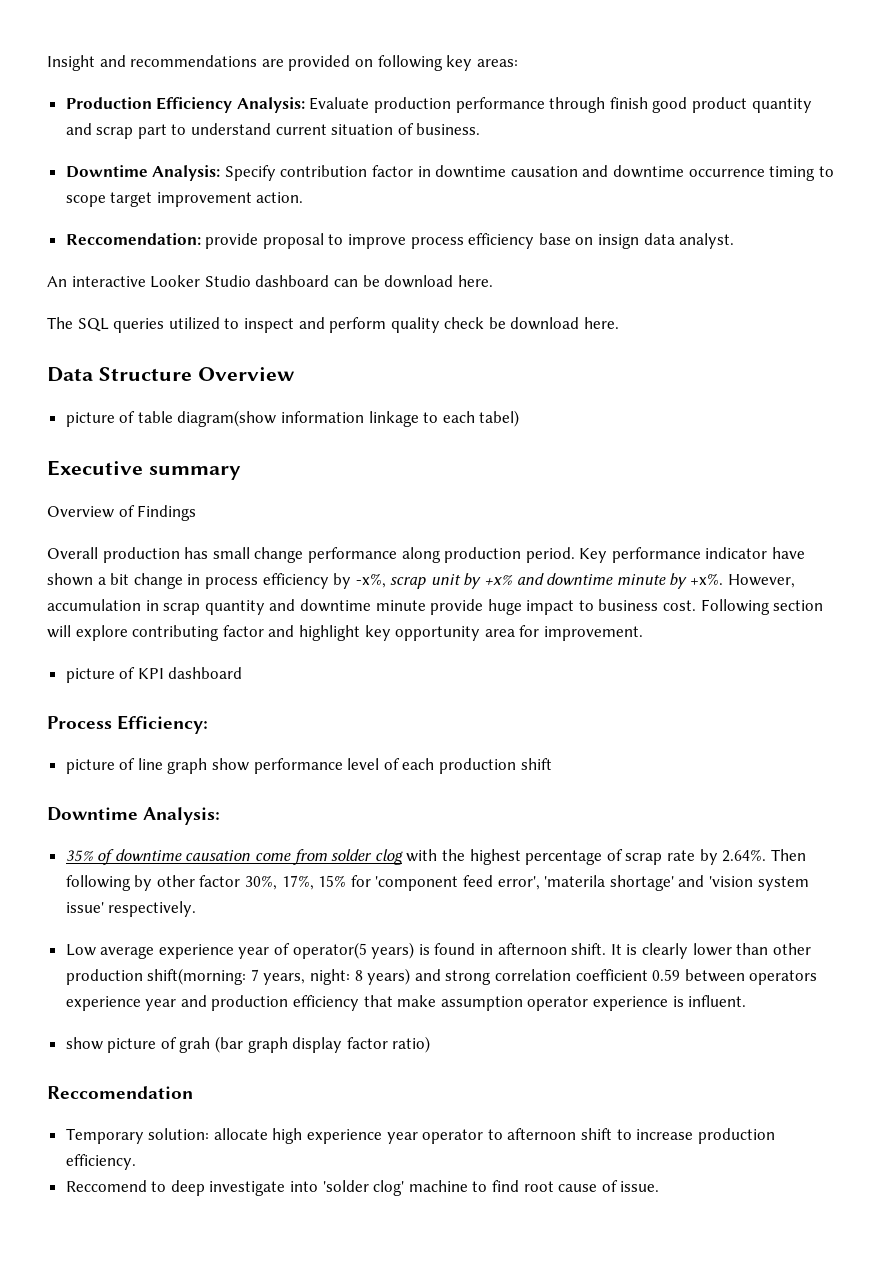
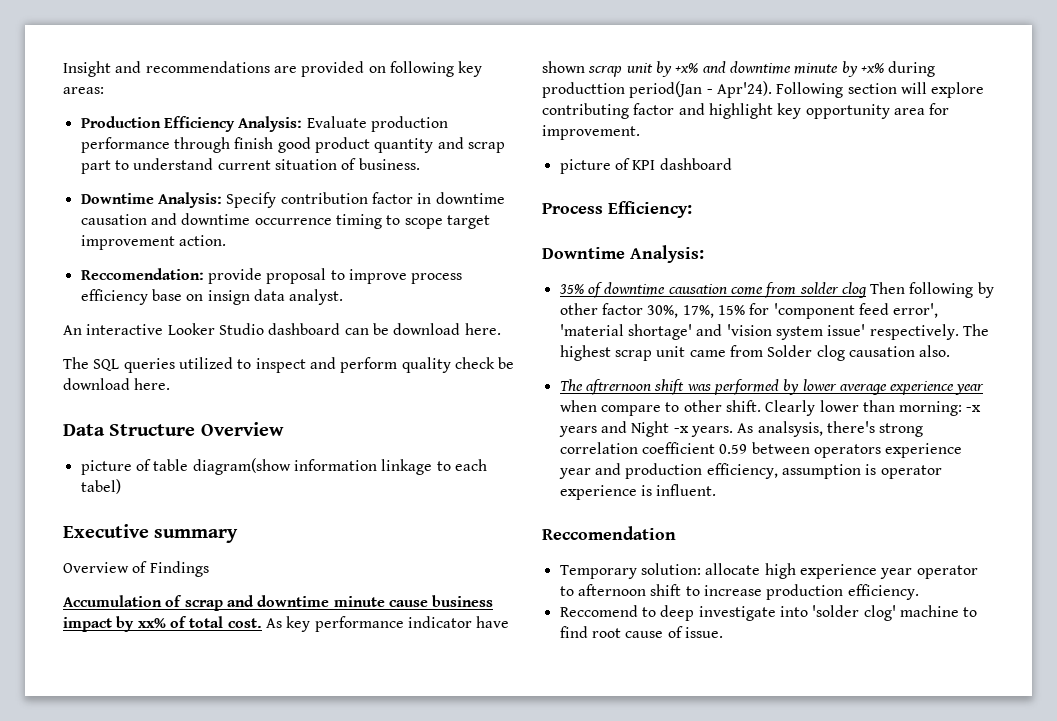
[47,547,806,563] [47,573,386,589] Overall production has small change performance along production period. Key performance indicator have shown a bit change in process efficiency by -x%, -> [63,595,494,611] [63,616,510,632] [542,61,585,73] Accumulation of scrap and downtime minute cause business impact by xx% of total cost. As key performance indicator have shown
[690,573,795,588] [47,599,697,615] +x%. However, accumulation in scrap quantity and downtime minute provide huge impact to business cost. -> [860,61,936,77] [542,81,772,98] +x% during producttion period(Jan - Apr'24).
[65,758,552,774] // picture of line graph show performance level of each production shift -> (692, 209) none
[406,849,767,865] with the highest percentage of scrap rate by 2.64%. -> (867, 290) none
[544,875,606,887] 'materila -> [559,324,624,336] 'material
[65,942,811,959] [65,968,441,985] // Low average experience year of operator(5 years) is found in afternoon shift. It is clearly lower than other production shift(morning: 7 years, night: 8 years) and -> [962,324,989,336] [559,345,951,361] [559,379,985,395] [559,400,982,416] [558,421,875,437] The highest scrap unit came from Solder clog causation also. // The aftrernoon shift was performed by lower average experience year when compare to other shift. Clearly lower than morning: -x years and Night -x years. As analsysis, there's
[293,995,523,1011] efficiency that make assumption -> [706,463,877,479] efficiency, assumption is
[65,1036,431,1053] // show picture of grah (bar graph display factor ratio) -> (717, 490) none

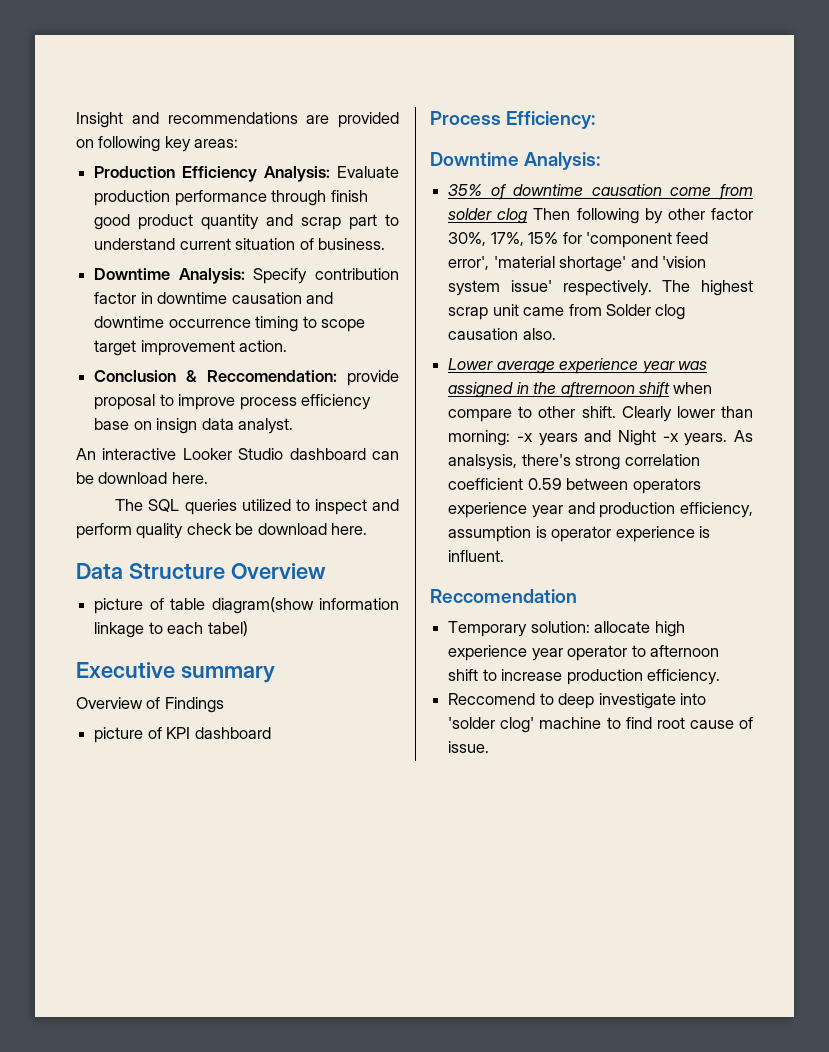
(226, 240) none -> [94,370,198,382] Conclusion &
[63,595,494,611] [63,616,510,632] [542,61,936,77] [542,81,985,98] [542,103,950,119] [542,125,640,140] // Accumulation of scrap and downtime minute cause business impact by xx% of total cost. As key performance indicator have shown scrap unit by +x% and downtime minute by +x% during producttion period(Jan - Apr'24). Following section will explore contributing factor and highlight key opportunity area for improvement. -> (224, 705) none
[559,379,985,395] The aftrernoon shift was performed by lower average experience year -> [448,358,707,374] [448,382,670,398] Lower average experience year was assigned in the aftrernoon shift

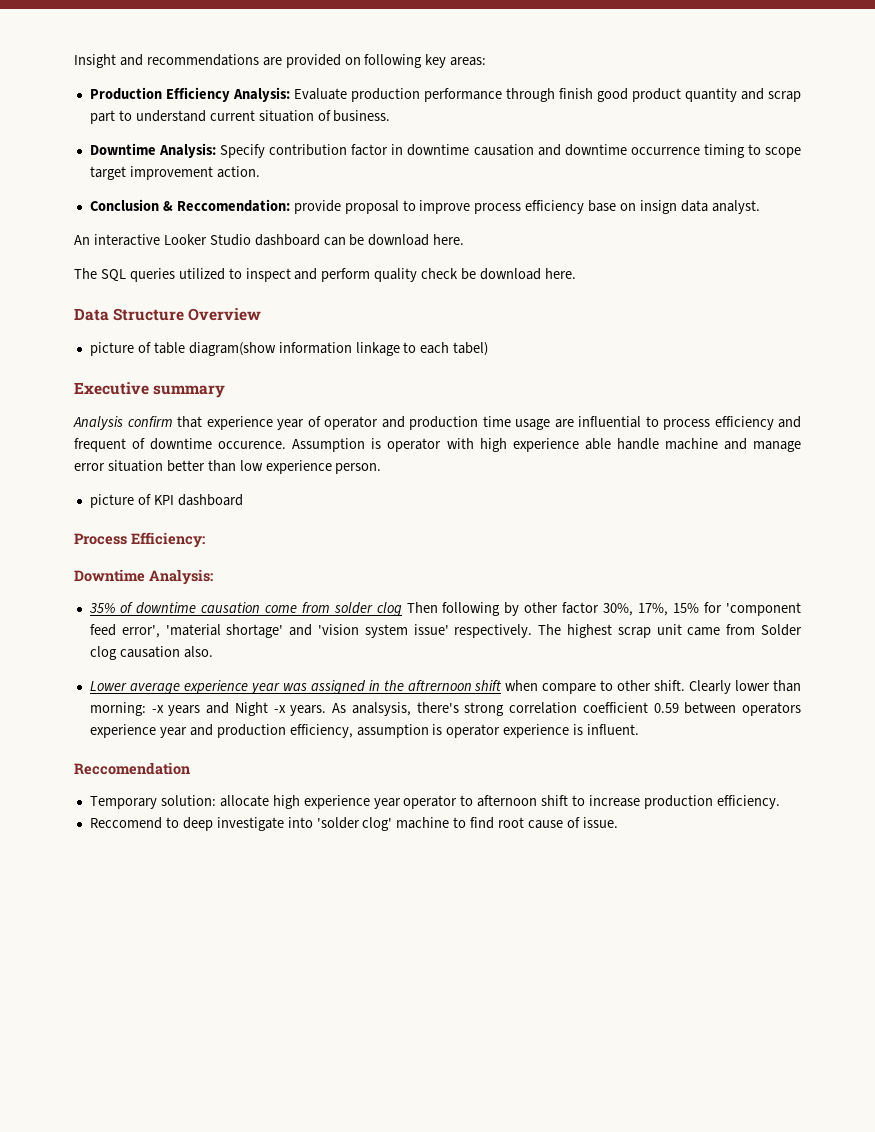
[76,697,224,713] Overview of Findings -> [73,416,801,430] [74,438,801,452] [74,460,382,474] Analysis confirm that experience year of operator and production time usage are influential to process efficiency and frequent of downtime occurence. Assumption is operator with high experience able handle machine and manage error situation better than low experience person.

